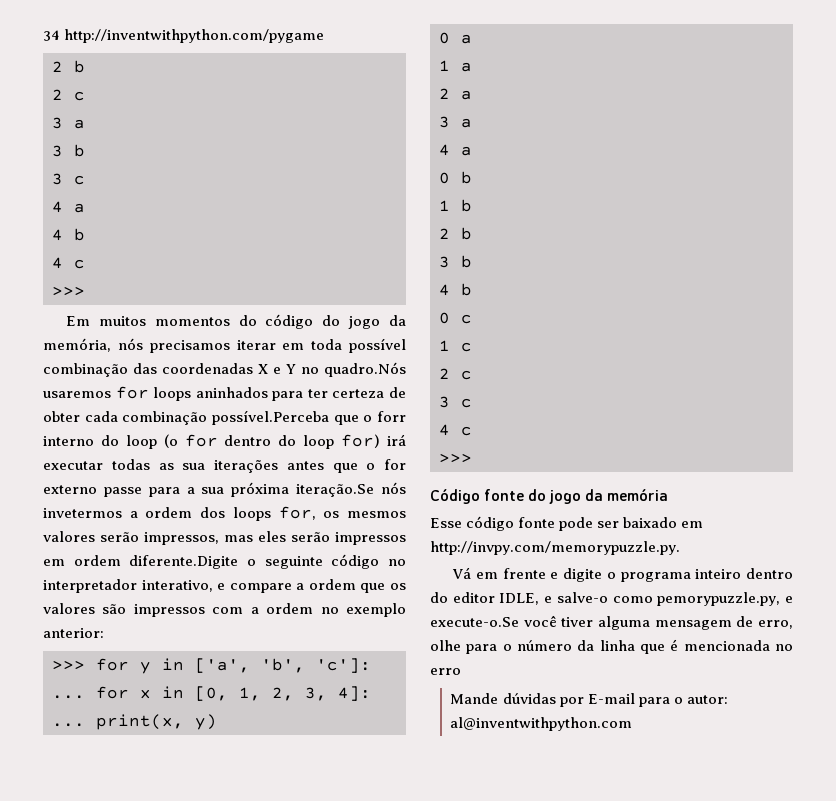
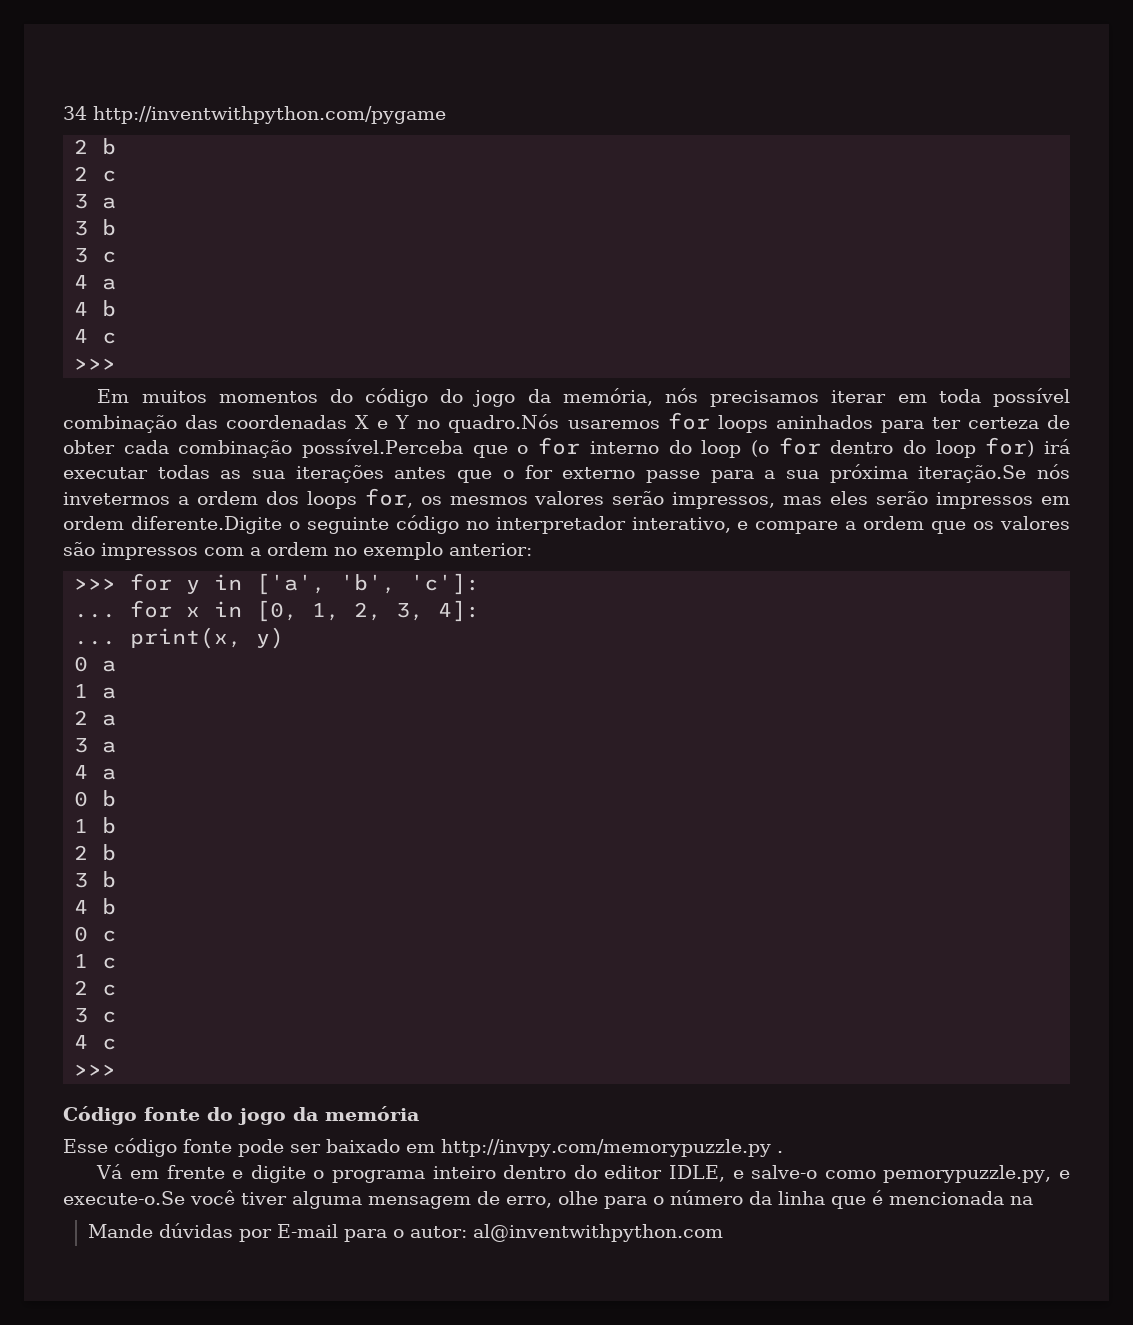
[377,411,407,422] forr -> [538,437,581,455] for
[430,541,680,555] http://invpy.com/memorypuzzle.py. -> [441,1139,783,1157] http://invpy.com/memorypuzzle.py .
[775,644,793,651] [430,668,461,675] no erro -> [1010,1196,1033,1205] na

